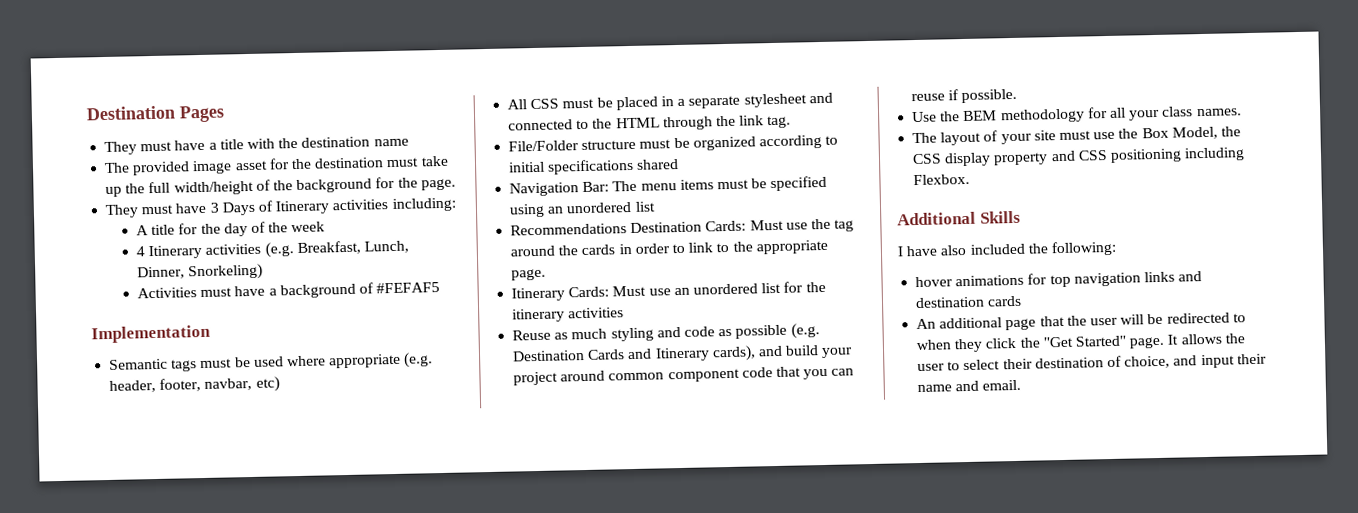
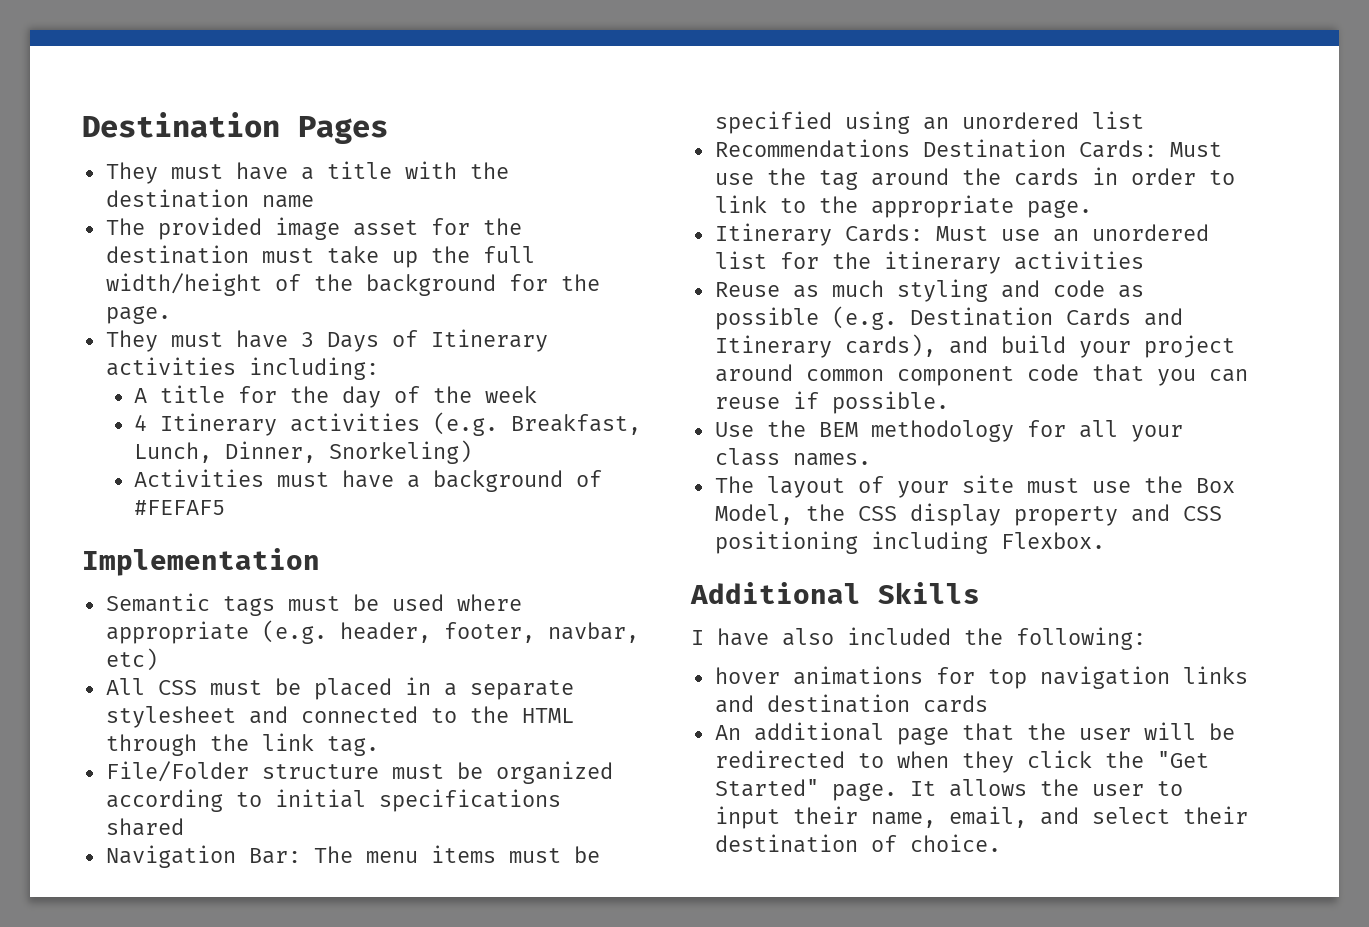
[963,353,1267,371] [917,379,1022,393] select their destination of choice, and input their name and email. -> [714,806,1248,829] [714,834,1001,853] input their name, email, and select their destination of choice.

